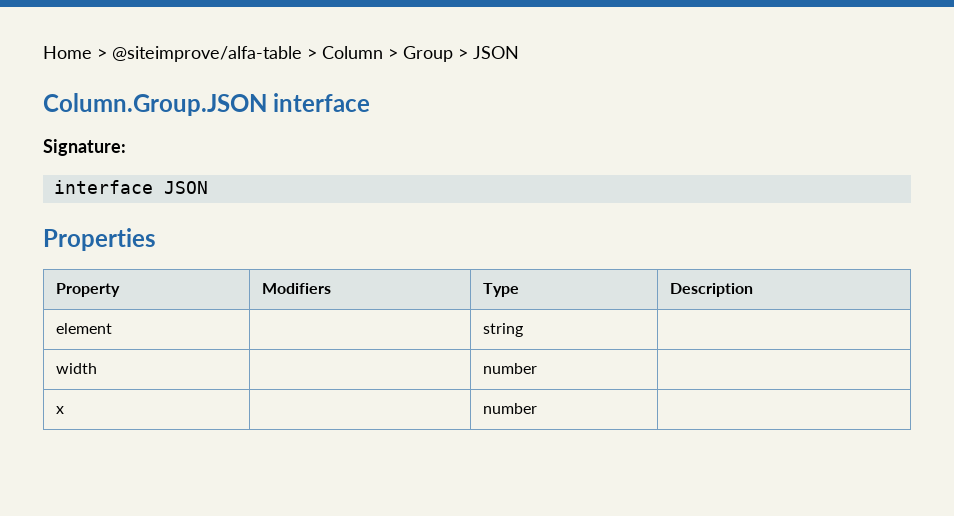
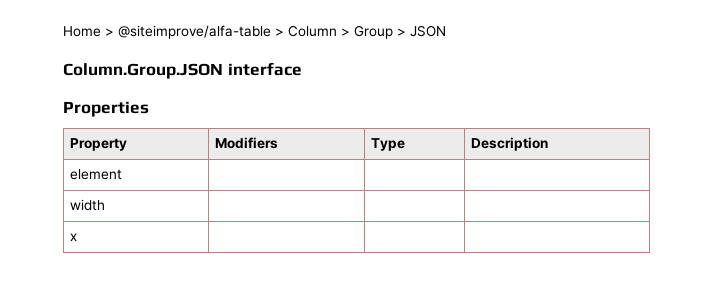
[43,139,126,156] [53,180,208,194] // Signature: // interface JSON -> (302, 69) none
[482,323,523,337] string -> (123, 174) none
[482,363,537,374] number -> (106, 205) none
[482,403,537,414] number -> (78, 237) none

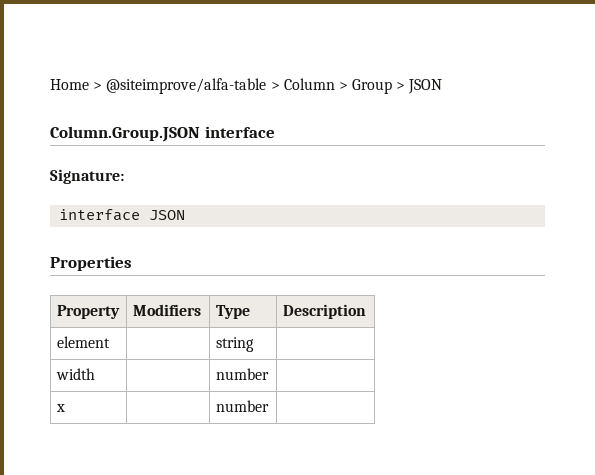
(302, 69) none -> [50,169,124,184] [59,209,186,221] // Signature: // interface JSON
(123, 174) none -> [215,337,254,352] string
(106, 205) none -> [215,368,269,380] number
(78, 237) none -> [215,400,269,412] number

